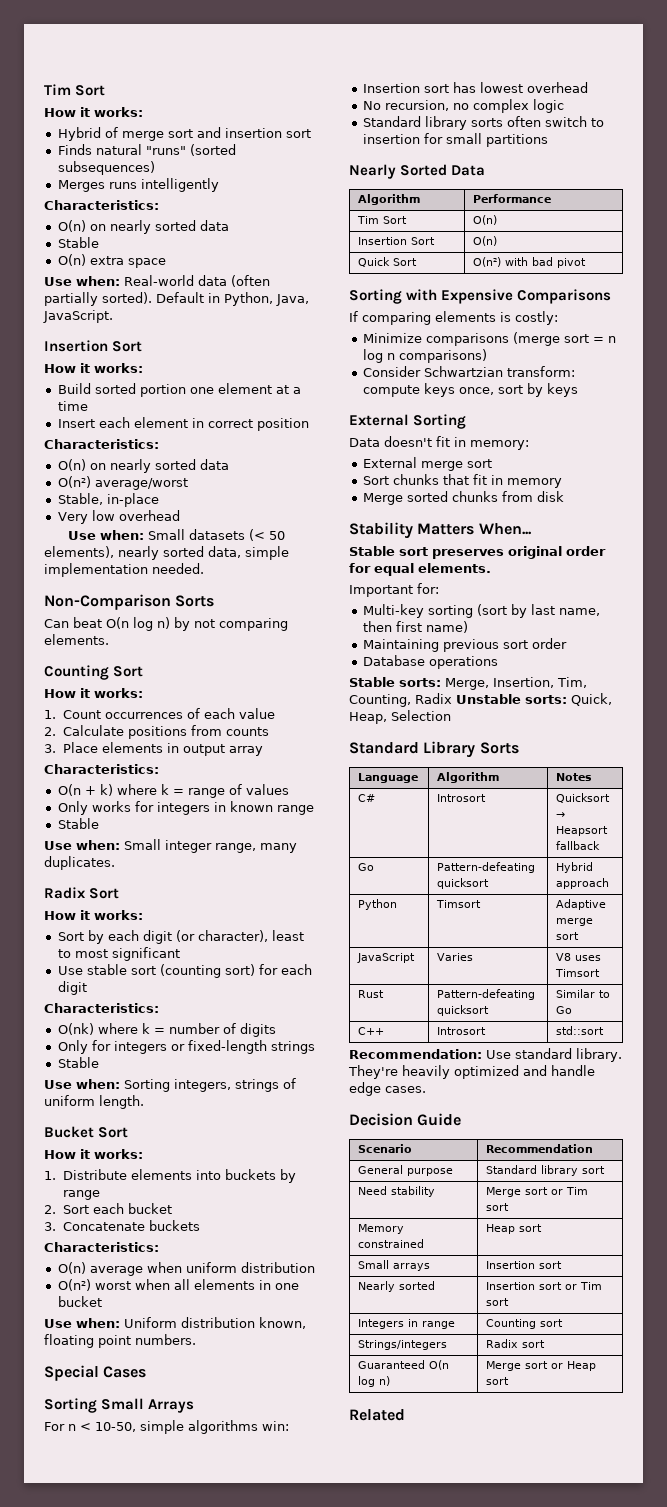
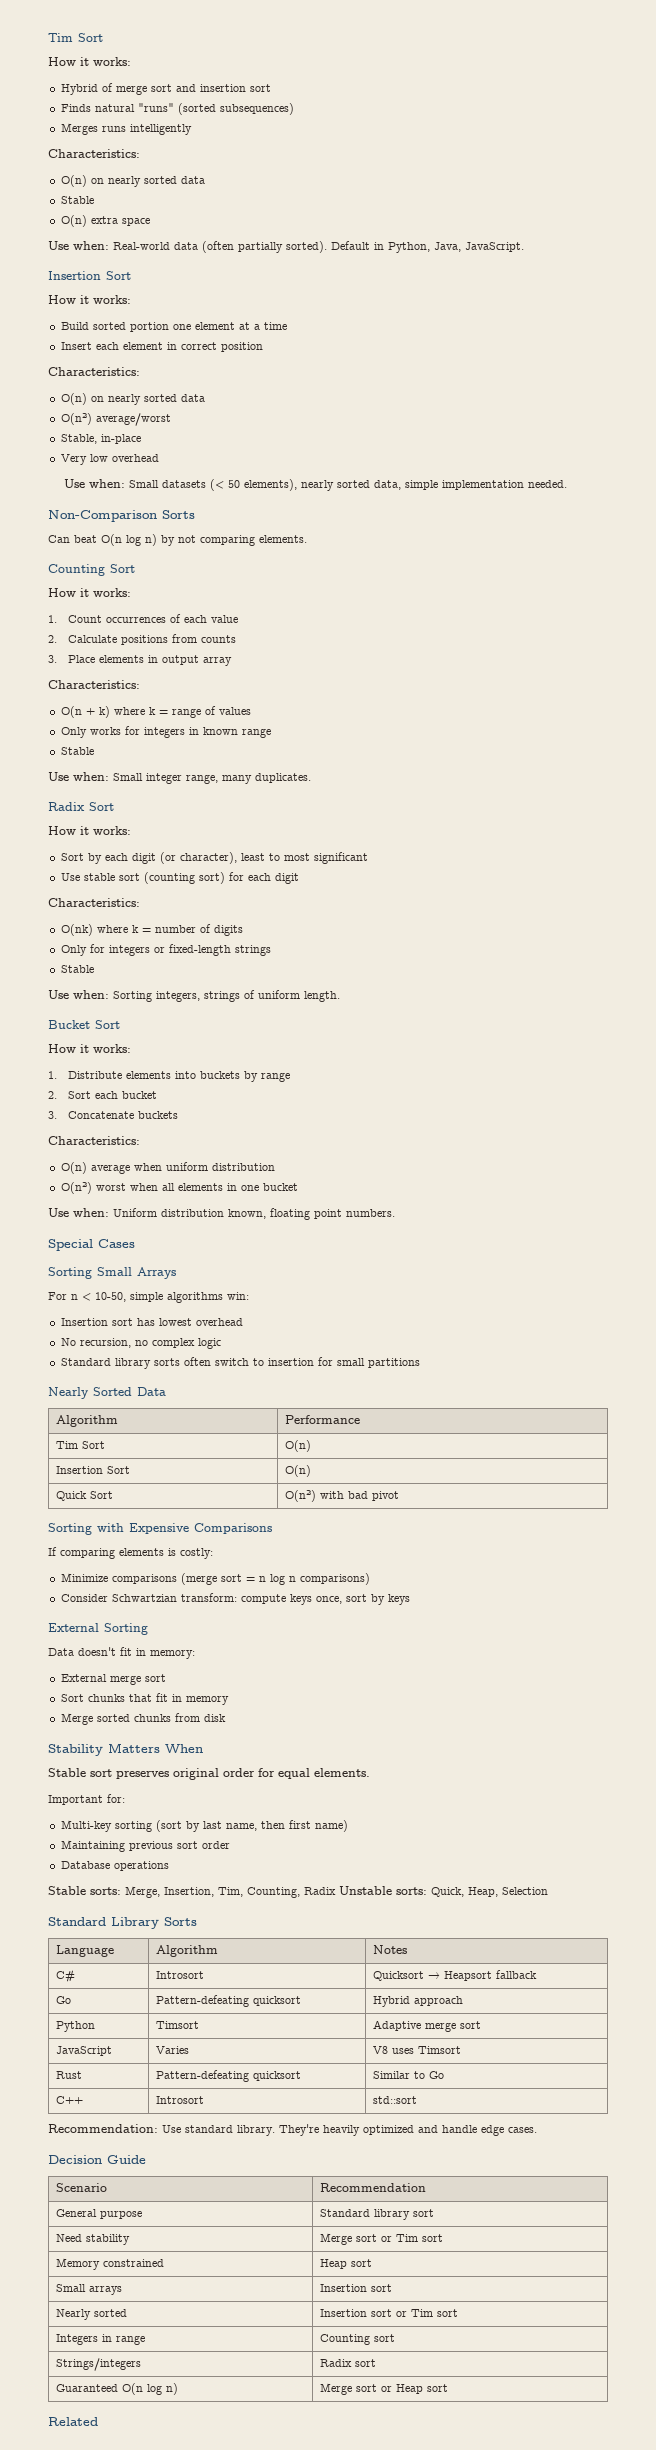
[478,523,532,535] When... -> [165,1744,203,1753] When

